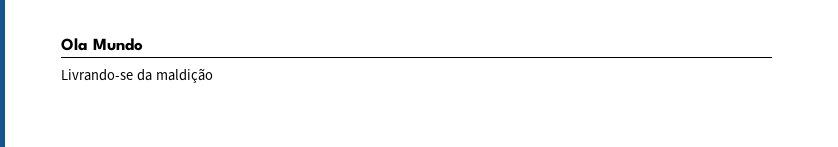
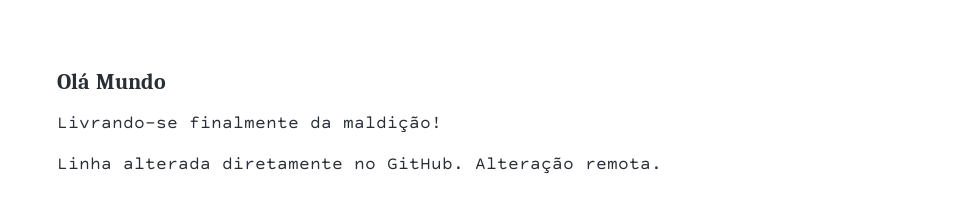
[61,38,88,51] Ola -> [57,73,90,89] Olá
[136,68,213,83] da maldição -> [189,116,442,133] [57,157,662,174] finalmente da maldição! // Linha alterada diretamente no GitHub. Alteração remota.

